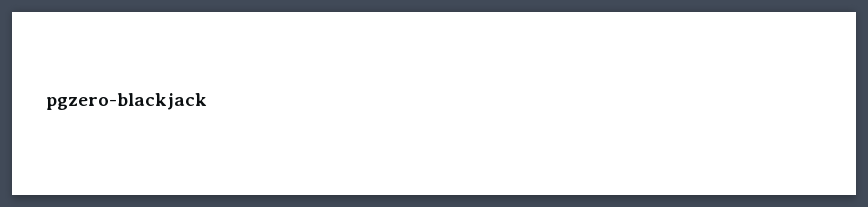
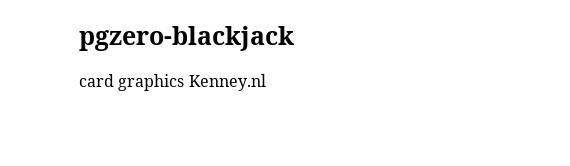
(207, 101) none -> [79,74,266,91] // card graphics Kenney.nl

